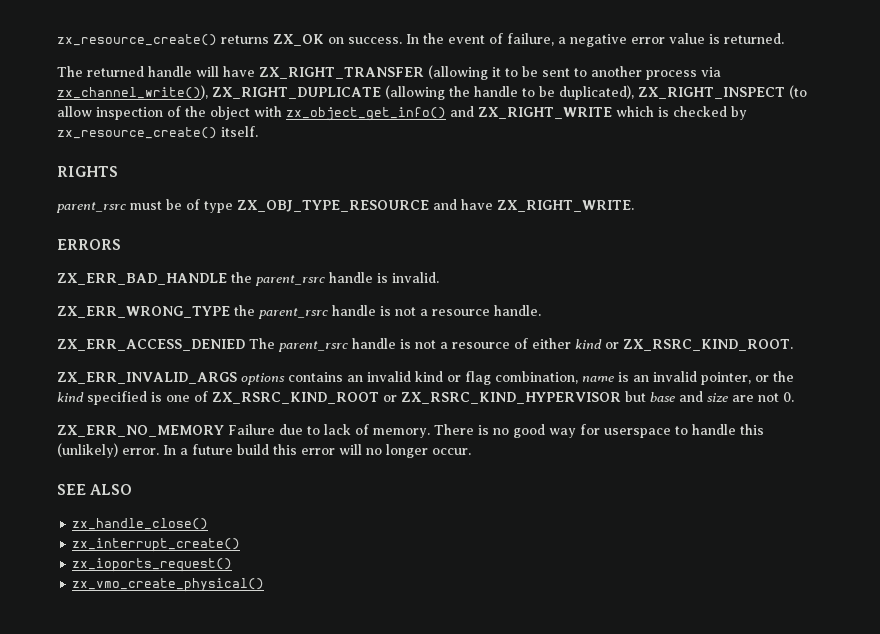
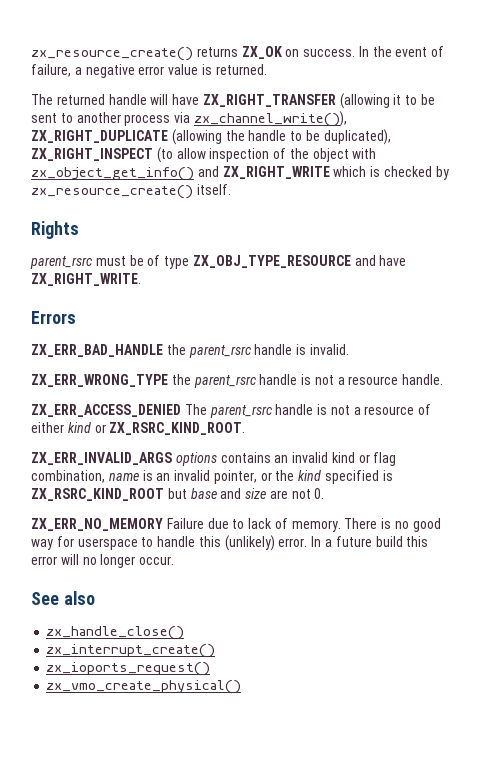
[57,166,118,177] RIGHTS -> [31,221,79,239] Rights
[57,239,121,250] ERRORS -> [31,311,76,324] Errors
[166,391,621,404] one of ZX_RSRC_KIND_ROOT or ZX_RSRC_KIND_HYPERVISOR -> [31,488,164,501] ZX_RSRC_KIND_ROOT
[57,484,133,495] SEE ALSO -> [31,591,95,605] See also

